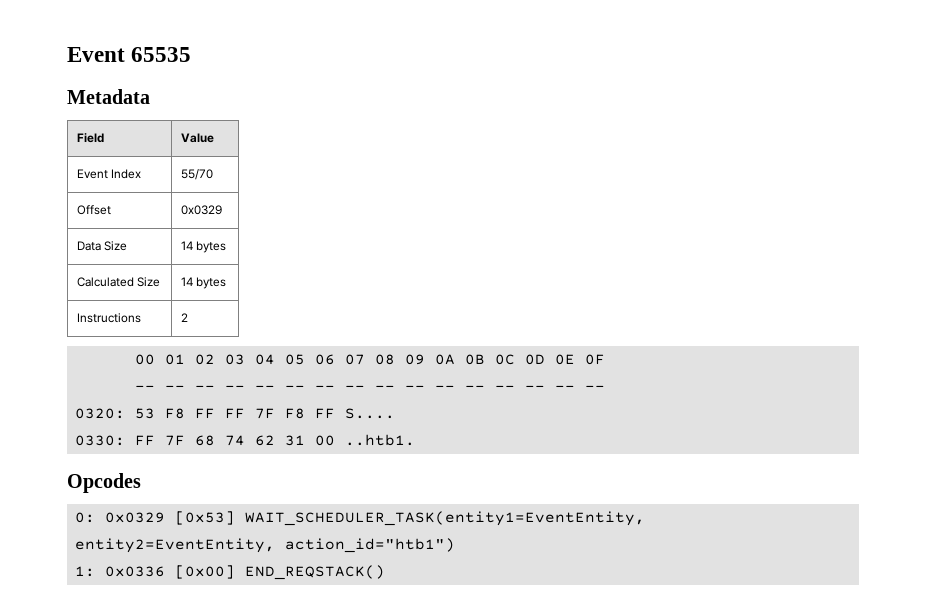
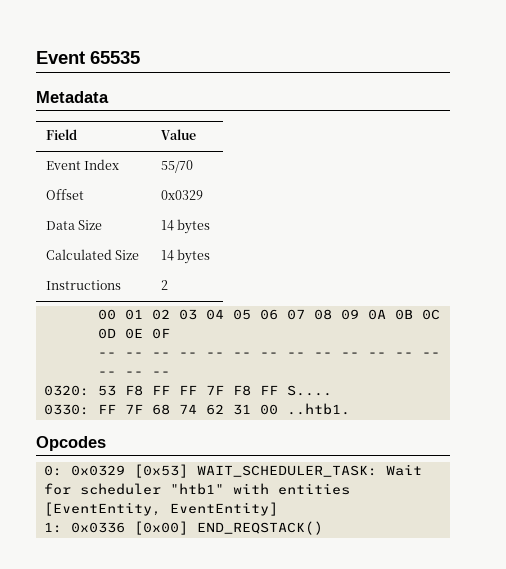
[245,511,646,526] [75,538,456,553] WAIT_SCHEDULER_TASK(entity1=EventEntity, entity2=EventEntity, action_id="htb1") -> [196,464,422,477] [43,483,350,495] [43,502,278,516] WAIT_SCHEDULER_TASK: Wait for scheduler "htb1" with entities [EventEntity, EventEntity]

